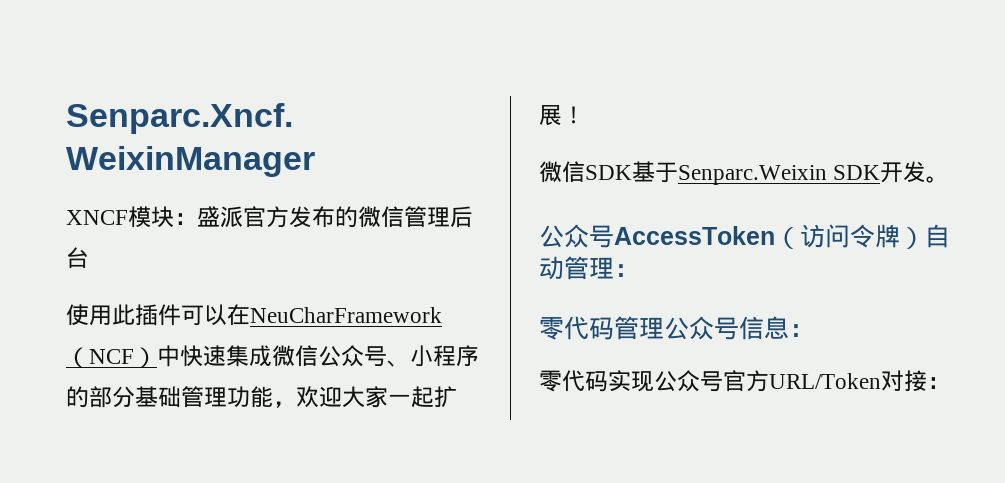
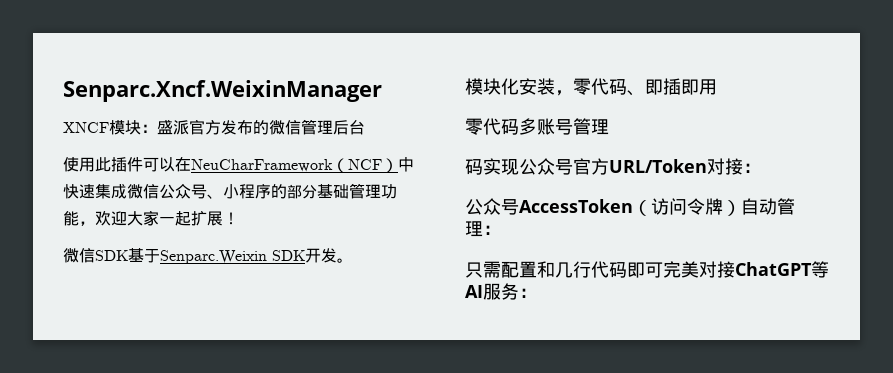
(950, 179) none -> [465,78,717,96] [465,118,609,135] [465,158,761,175] // 模块化安装，零代码、即插即用 // 零代码多账号管理 // 码实现公众号官方URL/Token对接：
[539,316,814,340] [539,370,927,392] 零代码管理公众号信息： // 零代码实现公众号官方URL/Token对接 -> [465,261,829,278] [465,283,519,300] 只需配置和几行代码即可完美对接ChatGPT等AI服务

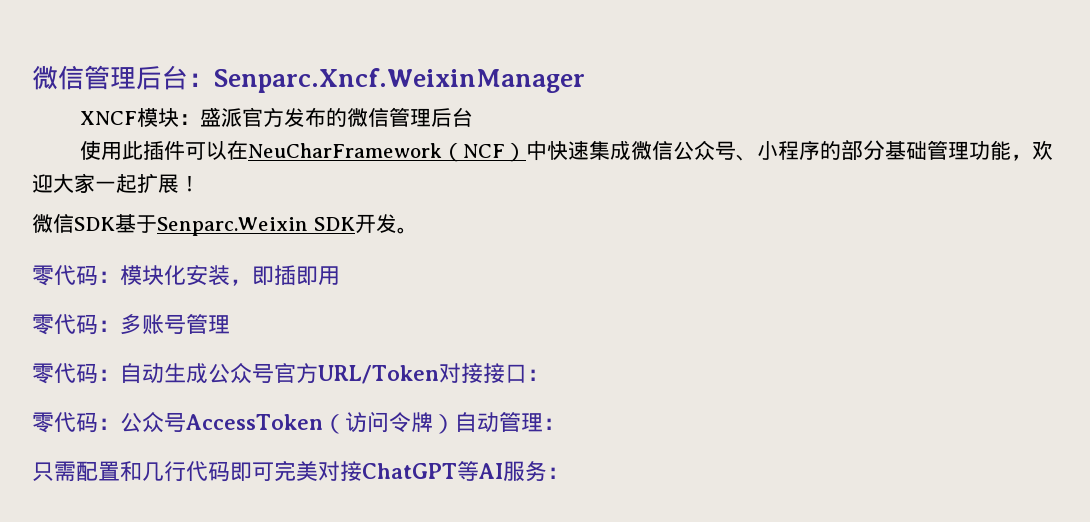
(63, 91) none -> [32,65,214,90] 微信管理后台：
(353, 260) none -> [32,265,120,286] 零代码：
[573,78,645,96] 零代码、 -> (252, 282) none
(519, 127) none -> [98,320,120,332] ：
[465,158,519,175] 码实现 -> [32,363,208,384] 零代码：自动生成
[742,163,761,173] ： // -> [482,363,549,383] [32,412,120,433] 接口： // 零代码：

